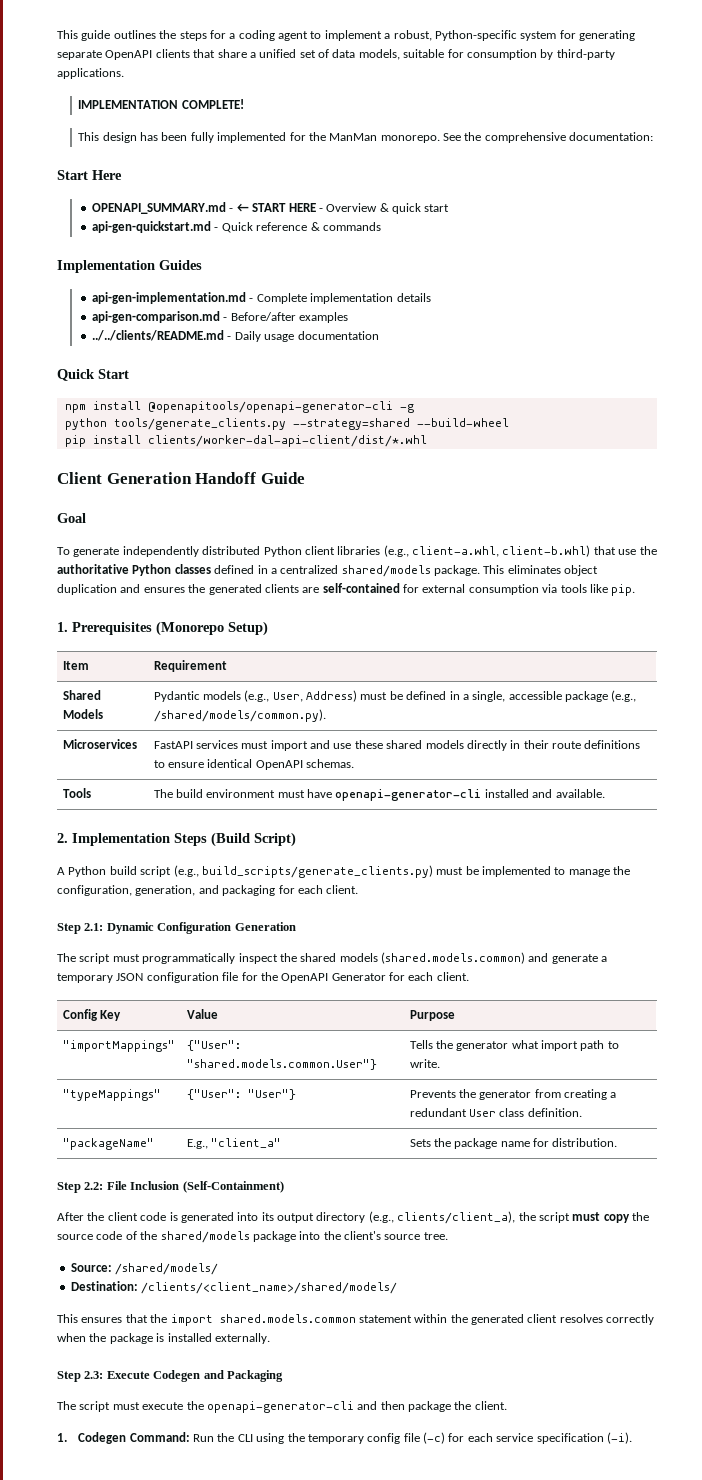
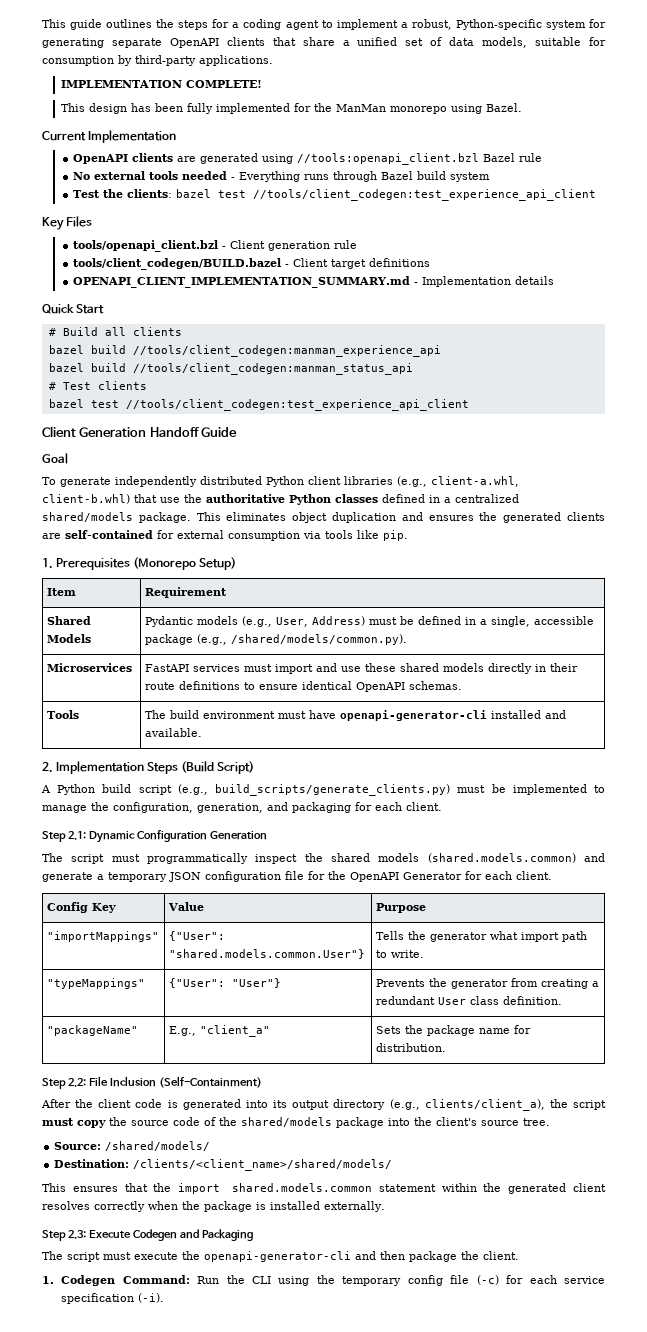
[380,132,654,143] [57,170,122,180] [92,202,450,214] [92,221,381,233] [57,260,202,273] [92,292,431,304] [92,311,349,323] [92,330,379,342] [57,369,129,381] [64,401,414,413] [64,418,509,430] [64,435,427,447] monorepo. See the comprehensive documentation: // Start Here // OPENAPI_SUMMARY.md - ← START HERE - Overview & quick start // api-gen-quickstart.md - Quick reference & commands // Implementation Guides // api-gen-implementation.md - Complete implementation details // api-gen-comparison.md - Before/after examples // ../../clients/README.md - Daily usage documentation // Quick Start // npm install @openapitools/openapi-generator-cli -g // python tools/generate_clients.py --strategy=shared --build-wheel // pip install clients/worker-dal-api-client/dist/*.whl -> [390,103,523,114] [42,130,177,143] [73,153,543,165] [73,171,491,182] [73,189,597,201] [42,216,93,230] [73,240,358,252] [73,258,431,270] [73,276,555,288] [42,304,105,314] [48,327,182,336] [48,345,441,357] [48,363,413,375] [48,381,147,390] [48,399,469,411] monorepo using Bazel. // Current Implementation // OpenAPI clients are generated using //tools:openapi_client.bzl Bazel rule // No external tools needed - Everything runs through Bazel build system // Test the clients: bazel test //tools/client_codegen:test_experience_api_client // Key Files // tools/openapi_client.bzl - Client generation rule // tools/client_codegen/BUILD.bazel - Client target definitions // OPENAPI_CLIENT_IMPLEMENTATION_SUMMARY.md - Implementation details // Quick Start // # Build all clients // bazel build //tools/client_codegen:manman_experience_api // bazel build //tools/client_codegen:manman_status_api // # Test clients // bazel test //tools/client_codegen:test_experience_api_client

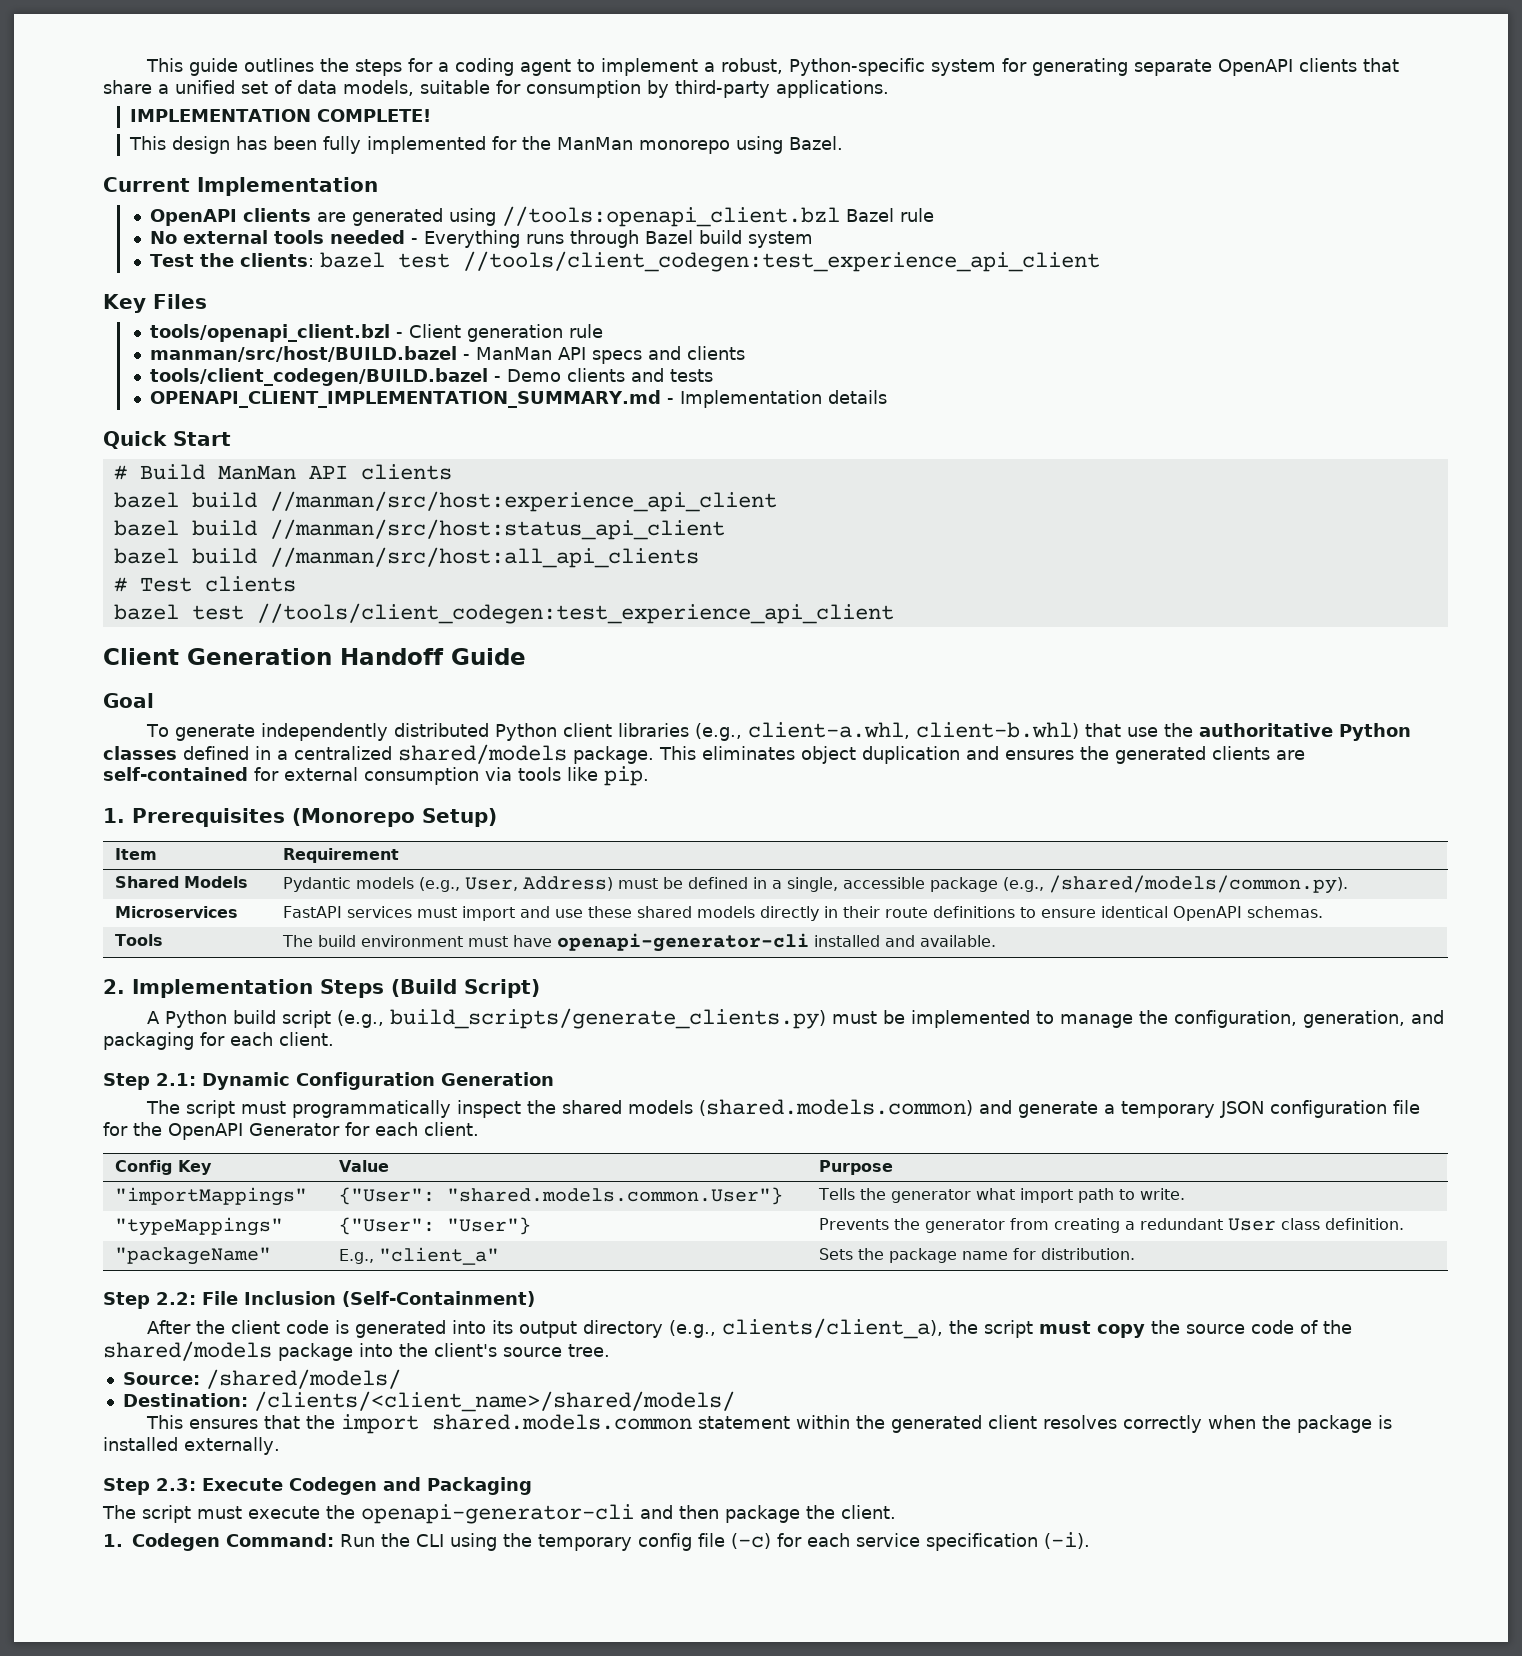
[73,258,431,270] tools/client_codegen/BUILD.bazel - Client target definitions -> [149,346,745,364] [149,368,713,386] manman/src/host/BUILD.bazel - ManMan API specs and clients // tools/client_codegen/BUILD.bazel - Demo clients and tests
[104,327,126,336] all -> [217,465,348,480] ManMan API
[132,345,441,357] [48,363,413,375] //tools/client_codegen:manman_experience_api // bazel build //tools/client_codegen:manman_status_api -> [269,491,777,512] [113,519,725,540] [113,547,699,568] //manman/src/host:experience_api_client // bazel build //manman/src/host:status_api_client // bazel build //manman/src/host:all_api_clients

